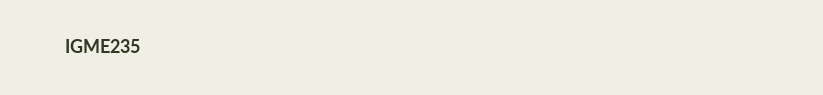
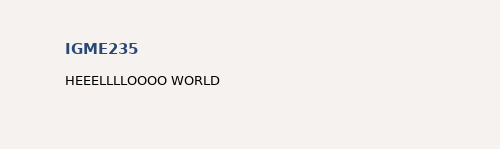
(140, 46) none -> [65,76,220,85] // HEEELLLLOOOO WORLD

